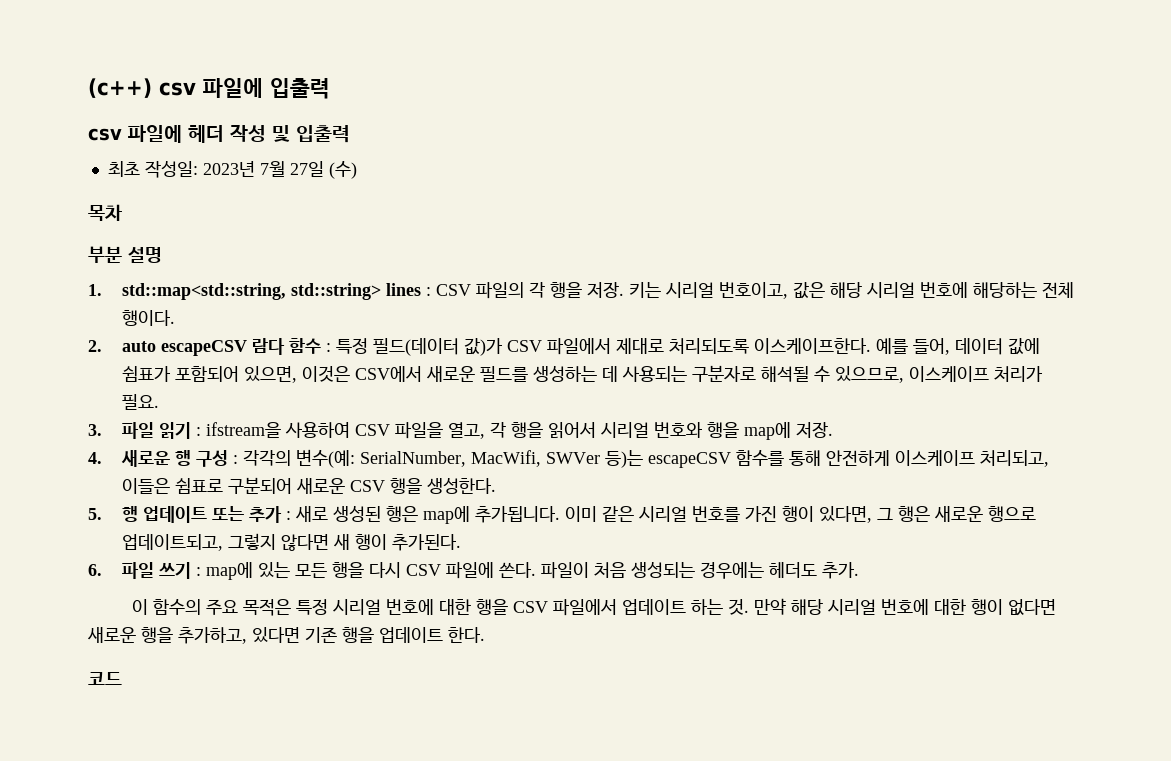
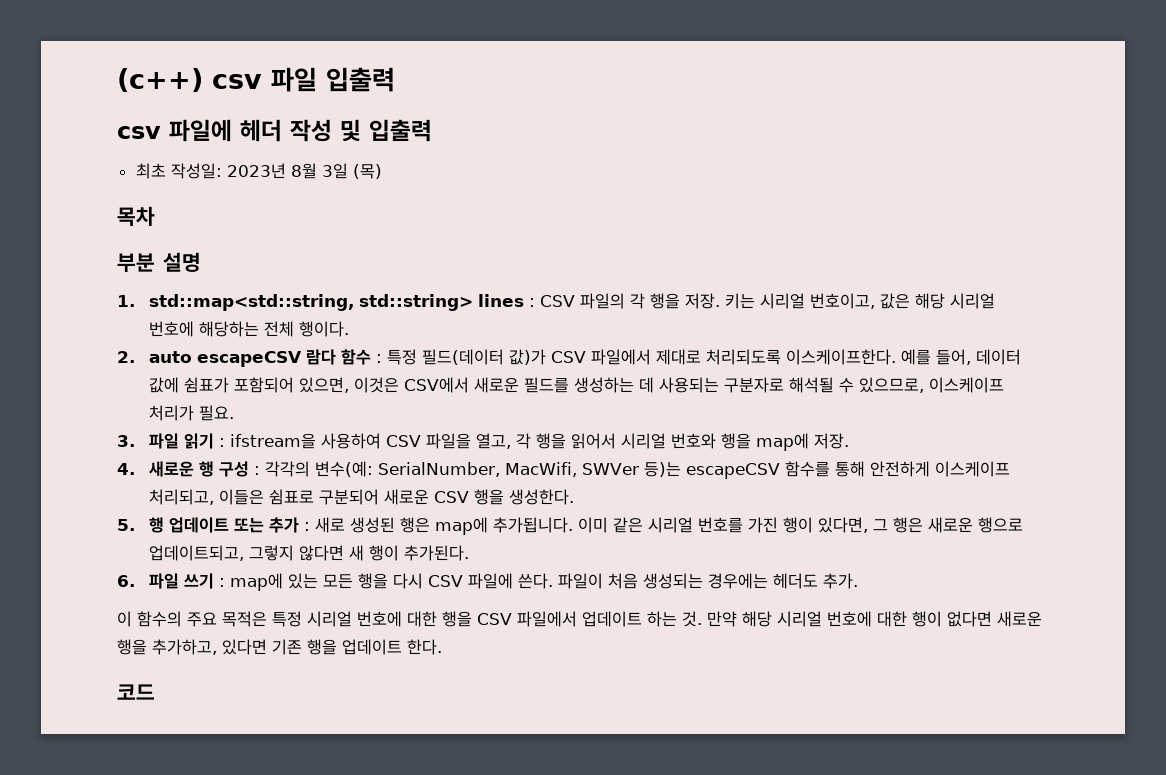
[203,78,263,98] 파일에 -> [271,67,317,92] 파일
[259,161,357,179] 7월 27일 (수) -> [290,163,382,179] 8월 3일 (목)

